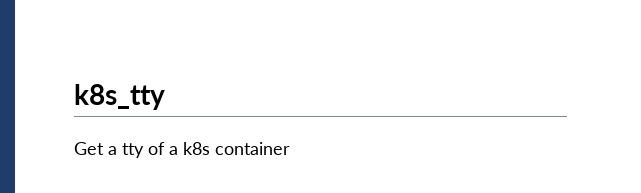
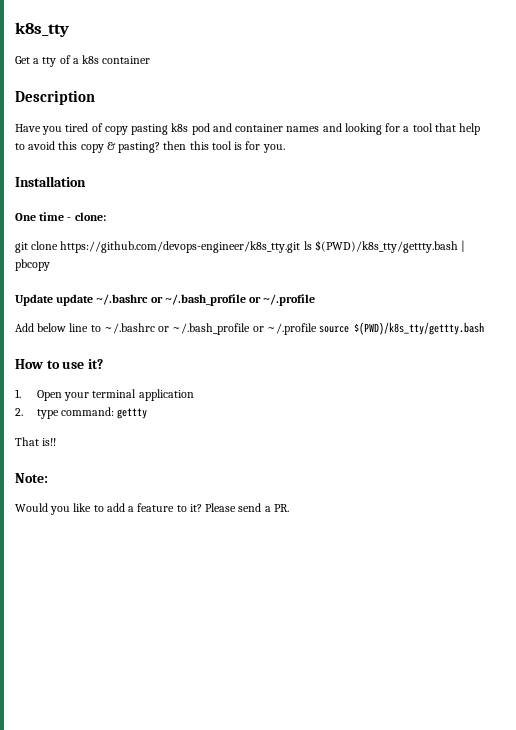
(290, 148) none -> [15,90,95,105] [15,123,481,135] [15,141,285,153] [15,176,86,187] [15,212,106,221] [15,240,466,253] [15,259,50,271] [15,294,316,306] [15,322,485,335] [15,359,103,369] [15,389,194,401] [15,407,148,419] [15,437,57,446] [15,473,48,483] [15,503,289,515] // Description // Have you tired of copy pasting k8s pod and container names and looking for a tool that help to avoid this copy & pasting? then this tool is for you. // Installation // One time - clone: // git clone https://github.com/devops-engineer/k8s_tty.git ls $(PWD)/k8s_tty/gettty.bash | pbcopy // Update update ~/.bashrc or ~/.bash_profile or ~/.profile // Add below line to ~/.bashrc or ~/.bash_profile or ~/.profile source $(PWD)/k8s_tty/gettty.bash // How to use it? // 1. Open your terminal application // 2. type command: gettty // That is!! // Note: // Would you like to add a feature to it? Please send a PR.

